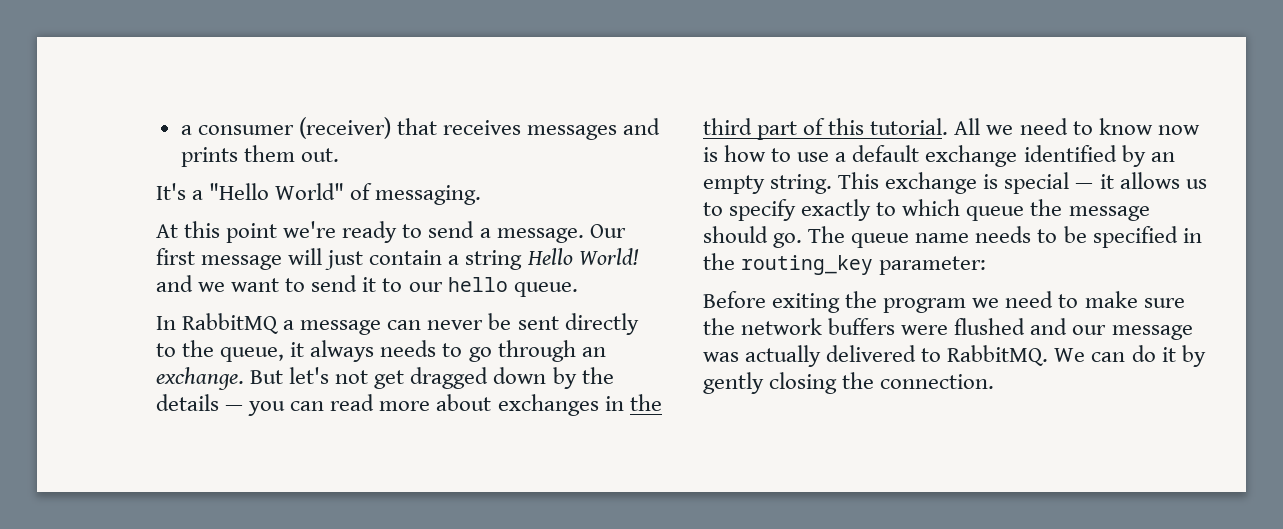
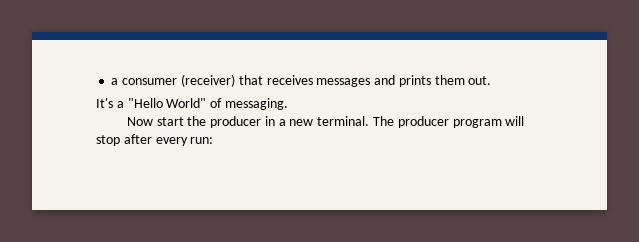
[156,221,626,243] [156,248,639,270] [156,275,578,297] [156,313,639,335] [156,340,606,362] [156,367,614,390] [156,394,662,416] [703,118,1200,140] [703,145,1175,167] [703,172,1207,194] [703,199,1150,221] [703,226,1202,248] [703,253,987,275] [703,291,1185,313] [703,318,1193,340] [703,345,1206,367] [703,372,995,394] At this point we're ready to send a message. Our first message will just contain a string Hello World! and we want to send it to our hello queue. // In RabbitMQ a message can never be sent directly to the queue, it always needs to go through an exchange. But let's not get dragged down by the details — you can read more about exchanges in the third part of this tutorial. All we need to know now is how to use a default exchange identified by an empty string. This exchange is special — it allows us to specify exactly to which queue the message should go. The queue name needs to be specified in the routing_key parameter: // Before exiting the program we need to make sure the network buffers were flushed and our message was actually delivered to RabbitMQ. We can do it by gently closing the connection. -> [126,116,525,128] [96,134,214,146] Now start the producer in a new terminal. The producer program will stop after every run:

